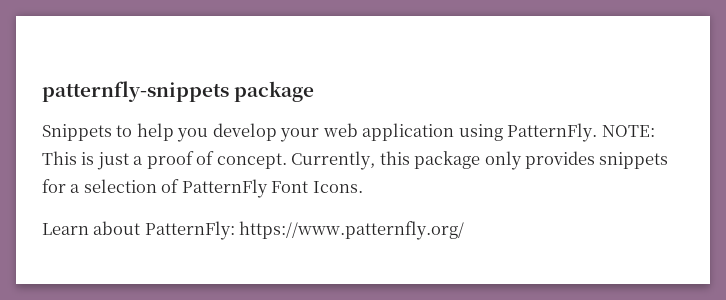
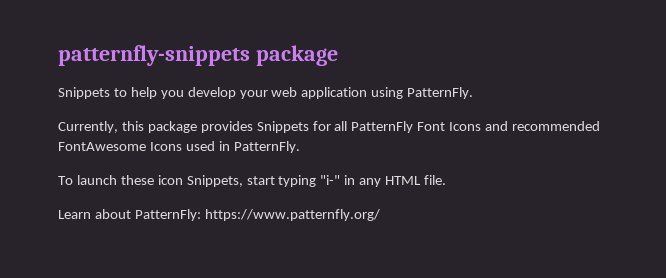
[601,125,655,137] [42,151,669,170] [42,179,363,198] NOTE: This is just a proof of concept. Currently, this package only provides snippets for a selection of PatternFly Font Icons. -> [58,121,601,133] [58,141,300,153] [58,175,447,187] // Currently, this package provides Snippets for all PatternFly Font Icons and recommended FontAwesome Icons used in PatternFly. // To launch these icon Snippets, start typing "i-" in any HTML file.

